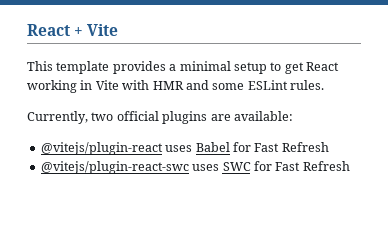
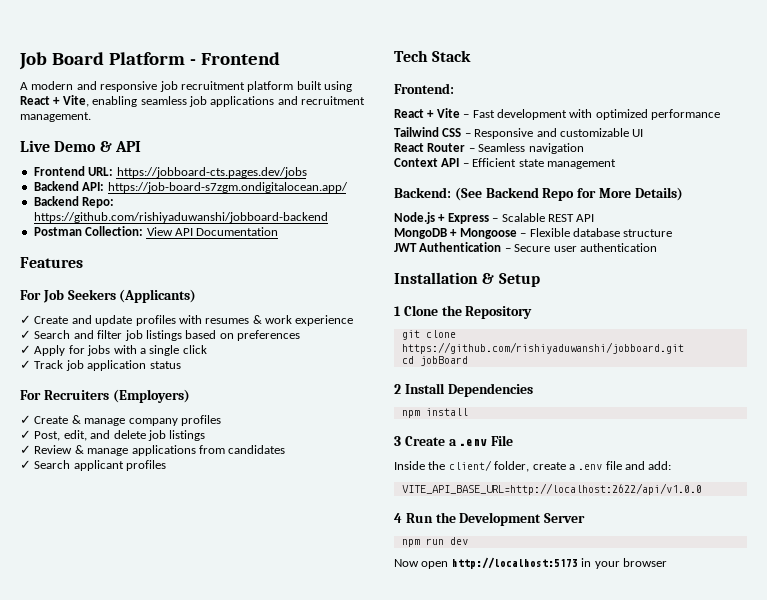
[27,24,119,36] [27,61,339,74] [27,80,324,93] [27,111,293,124] [40,142,329,155] [40,161,350,174] React + Vite // This template provides a minimal setup to get React working in Vite with HMR and some ESLint rules. // Currently, two official plugins are available: // @vitejs/plugin-react uses Babel for Fast Refresh // @vitejs/plugin-react-swc uses SWC for Fast Refresh -> [19,52,280,70] [20,81,352,92] [20,95,365,107] [20,112,91,122] [20,140,141,152] [33,166,307,178] [33,181,348,193] [33,196,115,208] [33,212,328,223] [33,226,279,236] [20,257,83,268] [20,289,197,303] [20,315,354,326] [20,330,300,341] [20,345,207,356] [20,360,181,371] [20,389,190,403] [20,415,221,426] [20,430,206,441] [20,445,286,456] [20,460,167,471] [394,50,472,62] [394,83,454,94] [394,108,720,120] [394,127,644,139] [394,143,584,154] [394,158,616,169] [394,187,683,201] [394,212,595,224] [394,228,673,239] [394,242,657,252] [394,272,540,287] [394,305,533,319] [401,330,456,340] [401,342,684,354] [401,356,468,366] [394,383,533,397] [401,408,468,418] [394,435,514,446] [394,460,672,472] [401,483,702,495] [394,512,586,526] [401,537,468,547] [394,557,667,569] Job Board Platform - Frontend // A modern and responsive job recruitment platform built using React + Vite, enabling seamless job applications and recruitment management. // Live Demo & API // Frontend URL: https://jobboard-cts.pages.dev/jobs // Backend API: https://job-board-s7zgm.ondigitalocean.app/ // Backend Repo: https://github.com/rishiyaduwanshi/jobboard-backend // Postman Collection: View API Documentation // Features // For Job Seekers (Applicants) // ✓ Create and update profiles with resumes & work experience // ✓ Search and filter job listings based on preferences // ✓ Apply for jobs with a single click // ✓ Track job application status // For Recruiters (Employers) // ✓ Create & manage company profiles // ✓ Post, edit, and delete job listings // ✓ Review & manage applications from candidates // ✓ Search applicant profiles // Tech Stack // Frontend: // React + Vite – Fast development with optimized performance // Tailwind CSS – Responsive and customizable UI // React Router – Seamless navigation // Context API – Efficient state management // Backend: (See Backend Repo for More Details) // Node.js + Express – Scalable REST API // MongoDB + Mongoose – Flexible database structure // JWT Authentication – Secure user authentication // Installation & Setup // 1 Clone the Repository // git clone https://github.com/rishiyaduwanshi/jobboard.git // cd jobBoard // 2 Install Dependencies // npm install // 3 Create a .env File // Inside the client/ folder, create a .env file and add: // VITE_API_BASE_URL=http://localhost:2622/api/v1.0.0 // 4 Run the Development Server // npm run dev // Now open http://localhost:5173 in your browser

